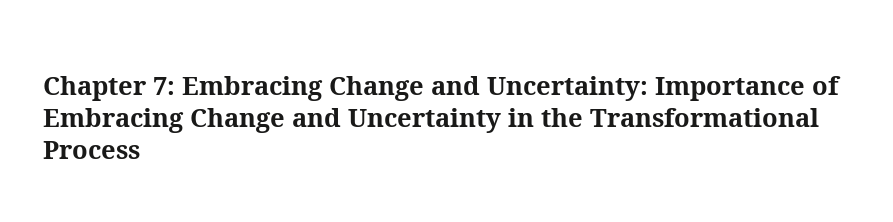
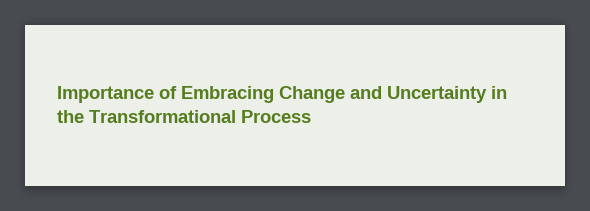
[43,76,648,101] Chapter 7: Embracing Change and Uncertainty: -> (57, 94) none

